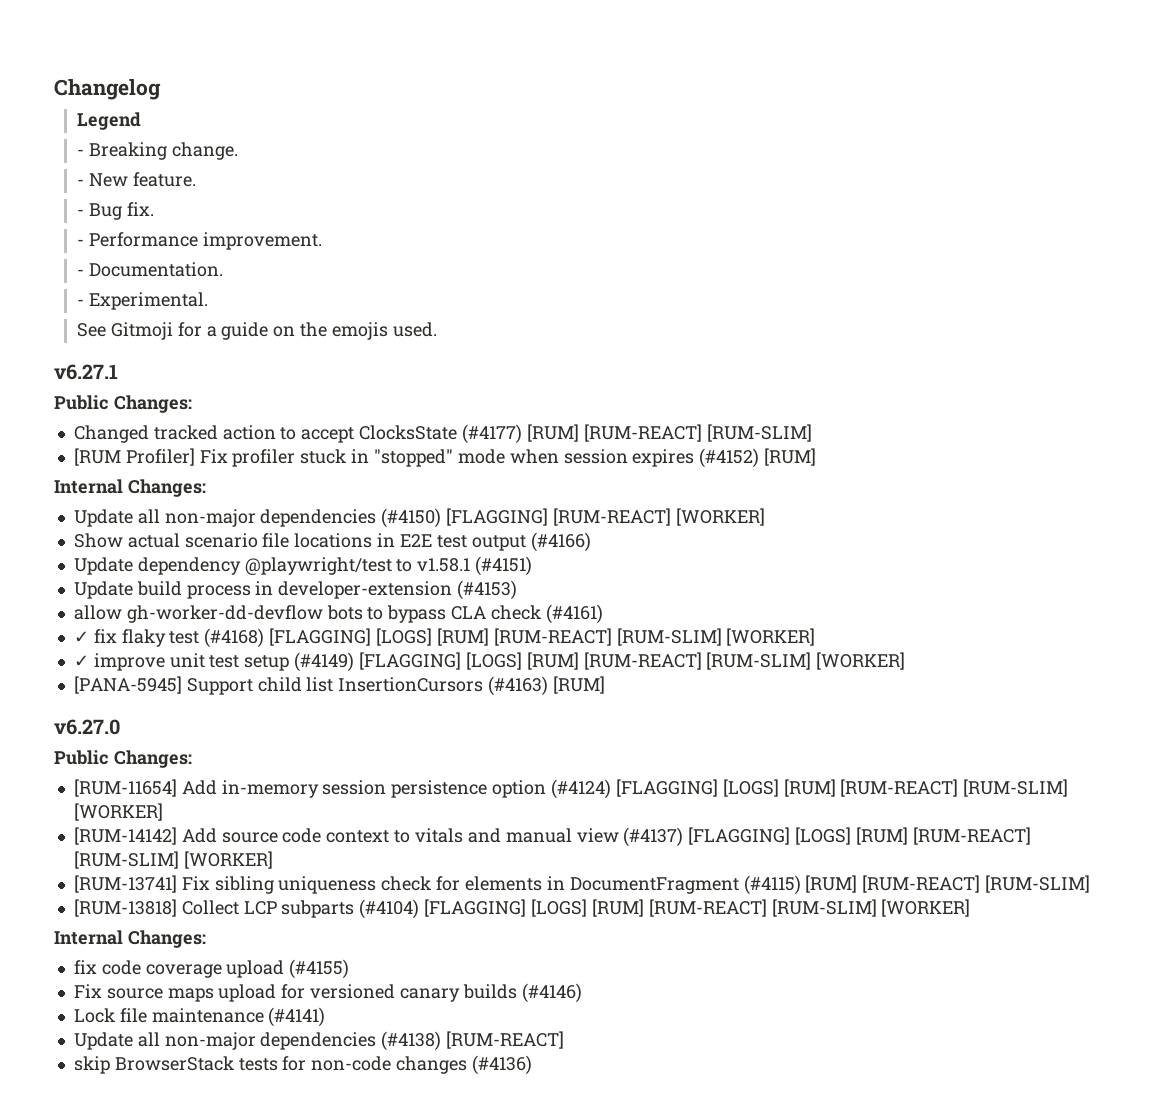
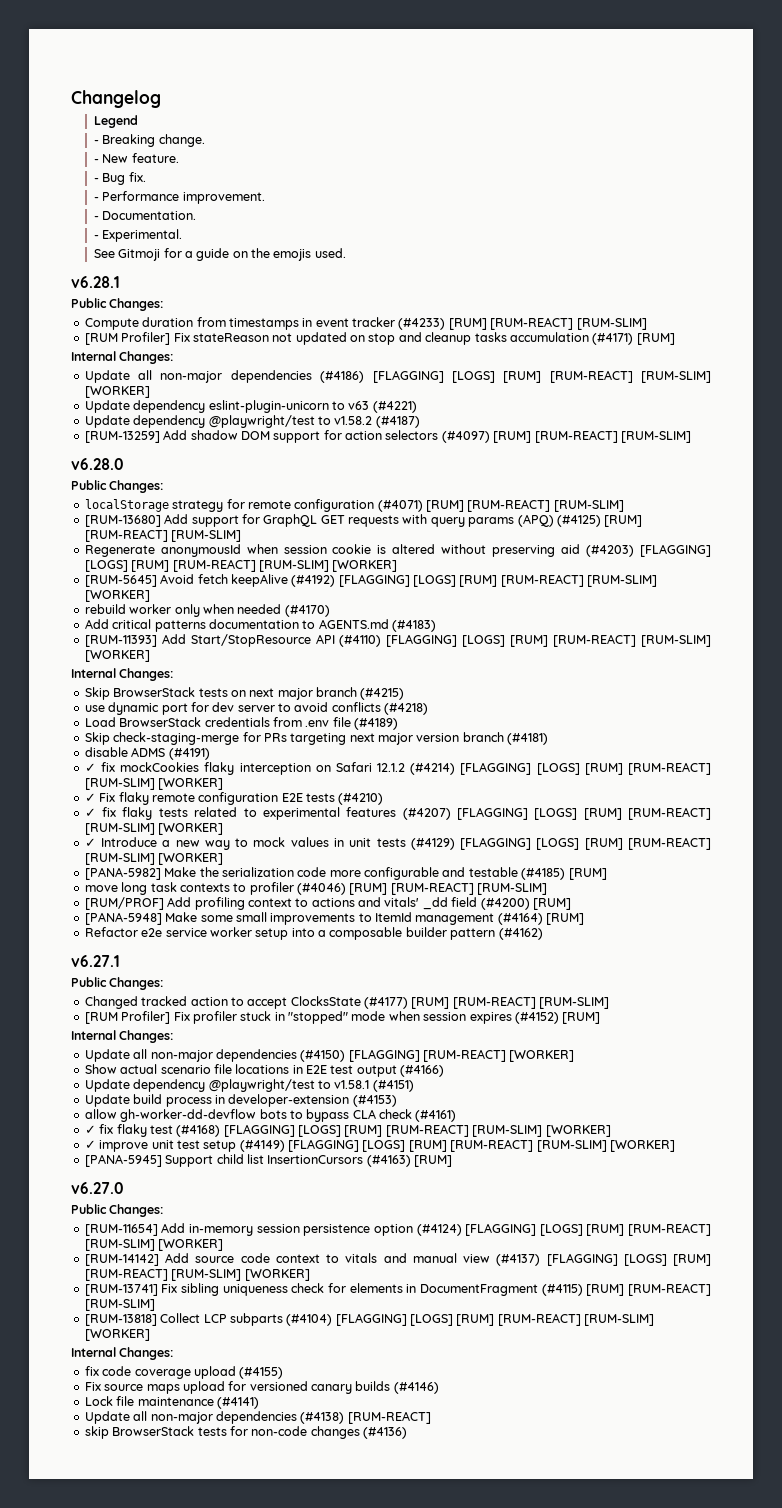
(437, 329) none -> [71,276,120,288] [71,298,164,311] [84,317,647,330] [84,332,675,345] [71,351,174,364] [84,370,711,383] [84,386,150,398] [84,400,417,413] [84,415,420,428] [84,430,691,443] [71,458,124,470] [71,480,164,493] [84,499,624,512] [84,514,643,527] [84,529,242,542] [84,544,711,557] [84,559,398,572] [84,574,658,587] [84,590,150,602] [84,604,330,617] [84,619,436,632] [84,634,712,647] [84,650,150,662] [71,668,174,681] [84,687,405,700] [84,702,429,715] [84,717,398,730] [84,732,549,745] [84,747,210,760] [84,762,711,775] [84,778,224,790] [84,792,384,805] [84,807,711,820] [84,823,224,835] [84,837,712,850] [84,853,224,865] [84,867,607,880] [84,882,548,895] [84,897,571,910] [84,912,585,925] [84,927,543,940] // v6.28.1 // Public Changes: // Compute duration from timestamps in event tracker (#4233) [RUM] [RUM-REACT] [RUM-SLIM] // [RUM Profiler] Fix stateReason not updated on stop and cleanup tasks accumulation (#4171) [RUM] // Internal Changes: // Update all non-major dependencies (#4186) [FLAGGING] [LOGS] [RUM] [RUM-REACT] [RUM-SLIM] [WORKER] // Update dependency eslint-plugin-unicorn to v63 (#4221) // Update dependency @playwright/test to v1.58.2 (#4187) // [RUM-13259] Add shadow DOM support for action selectors (#4097) [RUM] [RUM-REACT] [RUM-SLIM] // v6.28.0 // Public Changes: // localStorage strategy for remote configuration (#4071) [RUM] [RUM-REACT] [RUM-SLIM] // [RUM-13680] Add support for GraphQL GET requests with query params (APQ) (#4125) [RUM] [RUM-REACT] [RUM-SLIM] // Regenerate anonymousId when session cookie is altered without preserving aid (#4203) [FLAGGING] [LOGS] [RUM] [RUM-REACT] [RUM-SLIM] [WORKER] // [RUM-5645] Avoid fetch keepAlive (#4192) [FLAGGING] [LOGS] [RUM] [RUM-REACT] [RUM-SLIM] [WORKER] // rebuild worker only when needed (#4170) // Add critical patterns documentation to AGENTS.md (#4183) // [RUM-11393] Add Start/StopResource API (#4110) [FLAGGING] [LOGS] [RUM] [RUM-REACT] [RUM-SLIM] [WORKER] // Internal Changes: // Skip BrowserStack tests on next major branch (#4215) // use dynamic port for dev server to avoid conflicts (#4218) // Load BrowserStack credentials from .env file (#4189) // Skip check-staging-merge for PRs targeting next major version branch (#4181) // disable ADMS (#4191) // ✓ fix mockCookies flaky interception on Safari 12.1.2 (#4214) [FLAGGING] [LOGS] [RUM] [RUM-REACT] [RUM-SLIM] [WORKER] // ✓ Fix flaky remote configuration E2E tests (#4210) // ✓ fix flaky tests related to experimental features (#4207) [FLAGGING] [LOGS] [RUM] [RUM-REACT] [RUM-SLIM] [WORKER] // ✓ Introduce a new way to mock values in unit tests (#4129) [FLAGGING] [LOGS] [RUM] [RUM-REACT] [RUM-SLIM] [WORKER] // [PANA-5982] Make the serialization code more configurable and testable (#4185) [RUM] // move long task contexts to profiler (#4046) [RUM] [RUM-REACT] [RUM-SLIM] // [RUM/PROF] Add profiling context to actions and vitals' _dd field (#4200) [RUM] // [PANA-5948] Make some small improvements to ItemId management (#4164) [RUM] // Refactor e2e service worker setup into a composable builder pattern (#4162)

